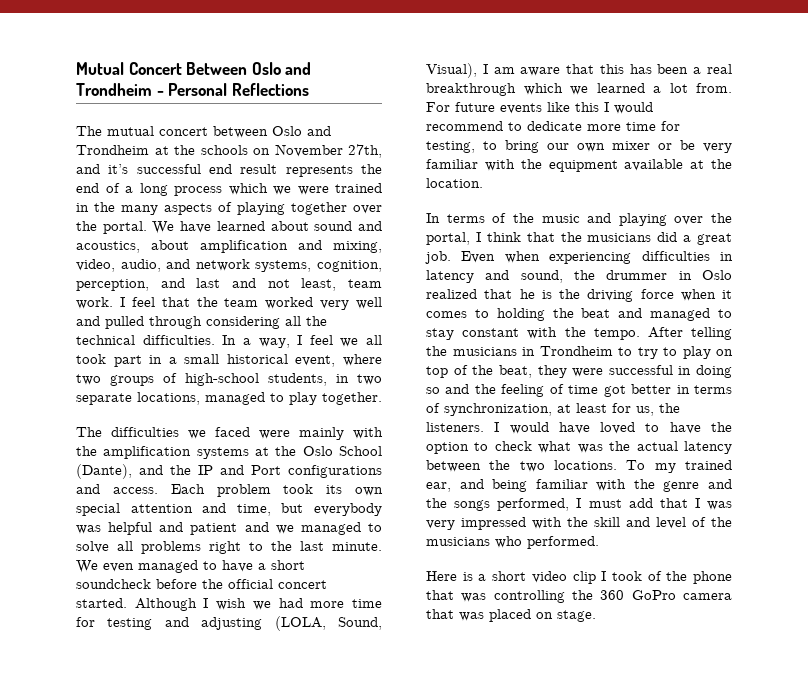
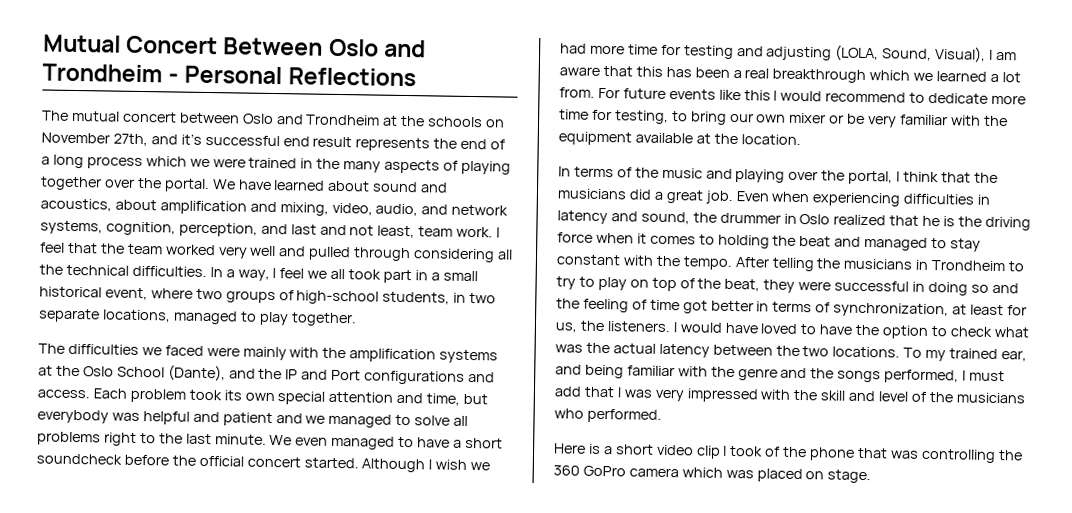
[426,609,454,619] that -> [681,467,723,478] which

